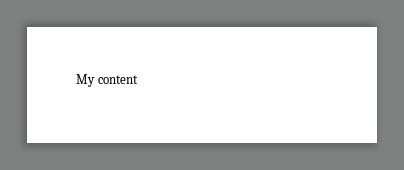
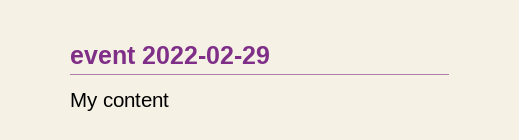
(76, 80) none -> [70,46,270,64] event 2022-02-29 //

